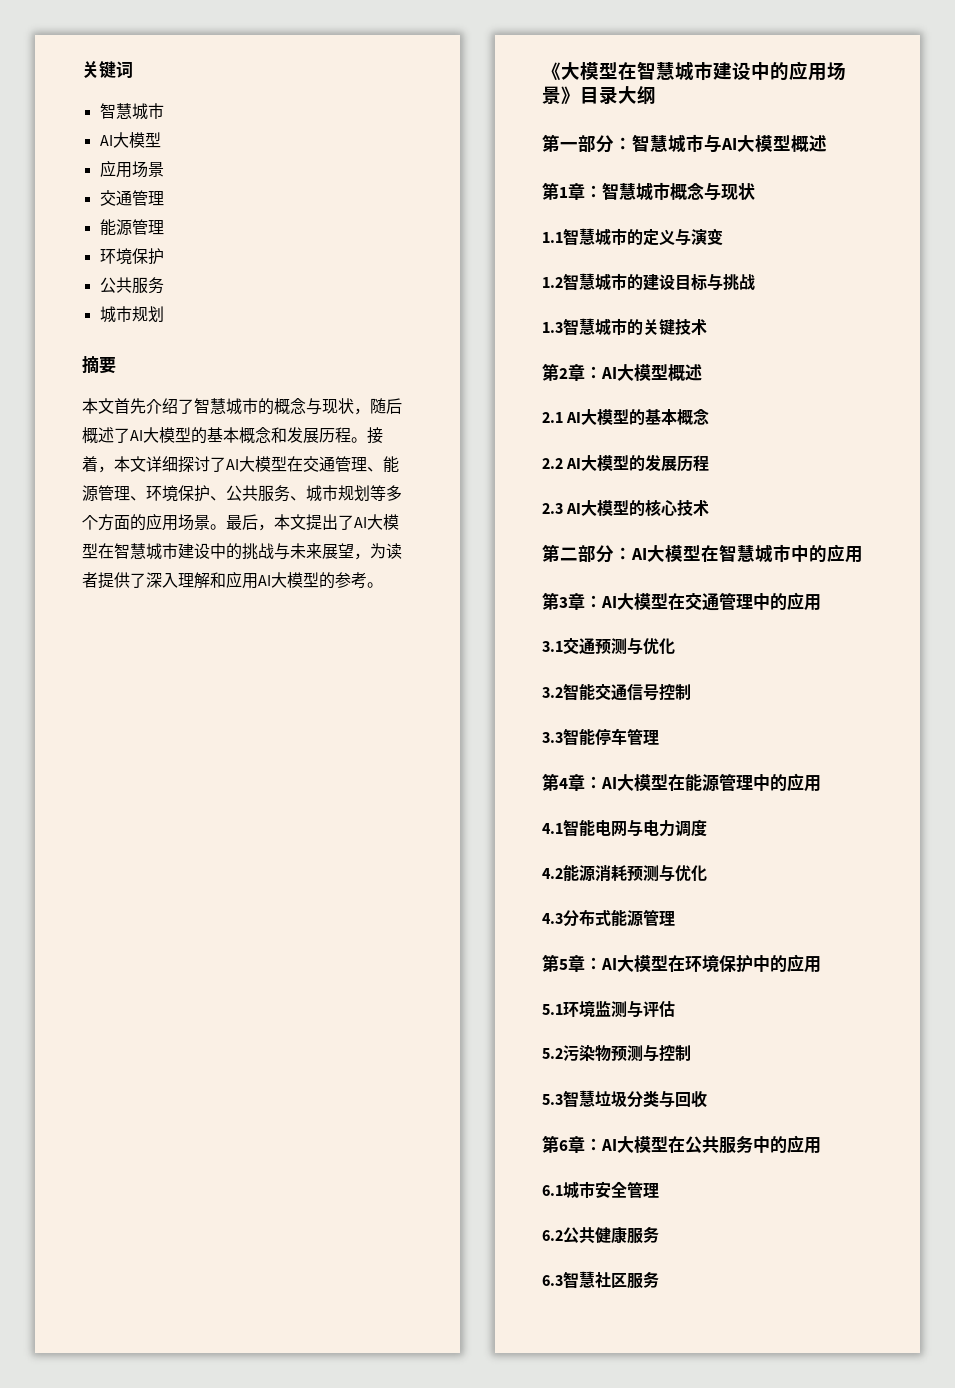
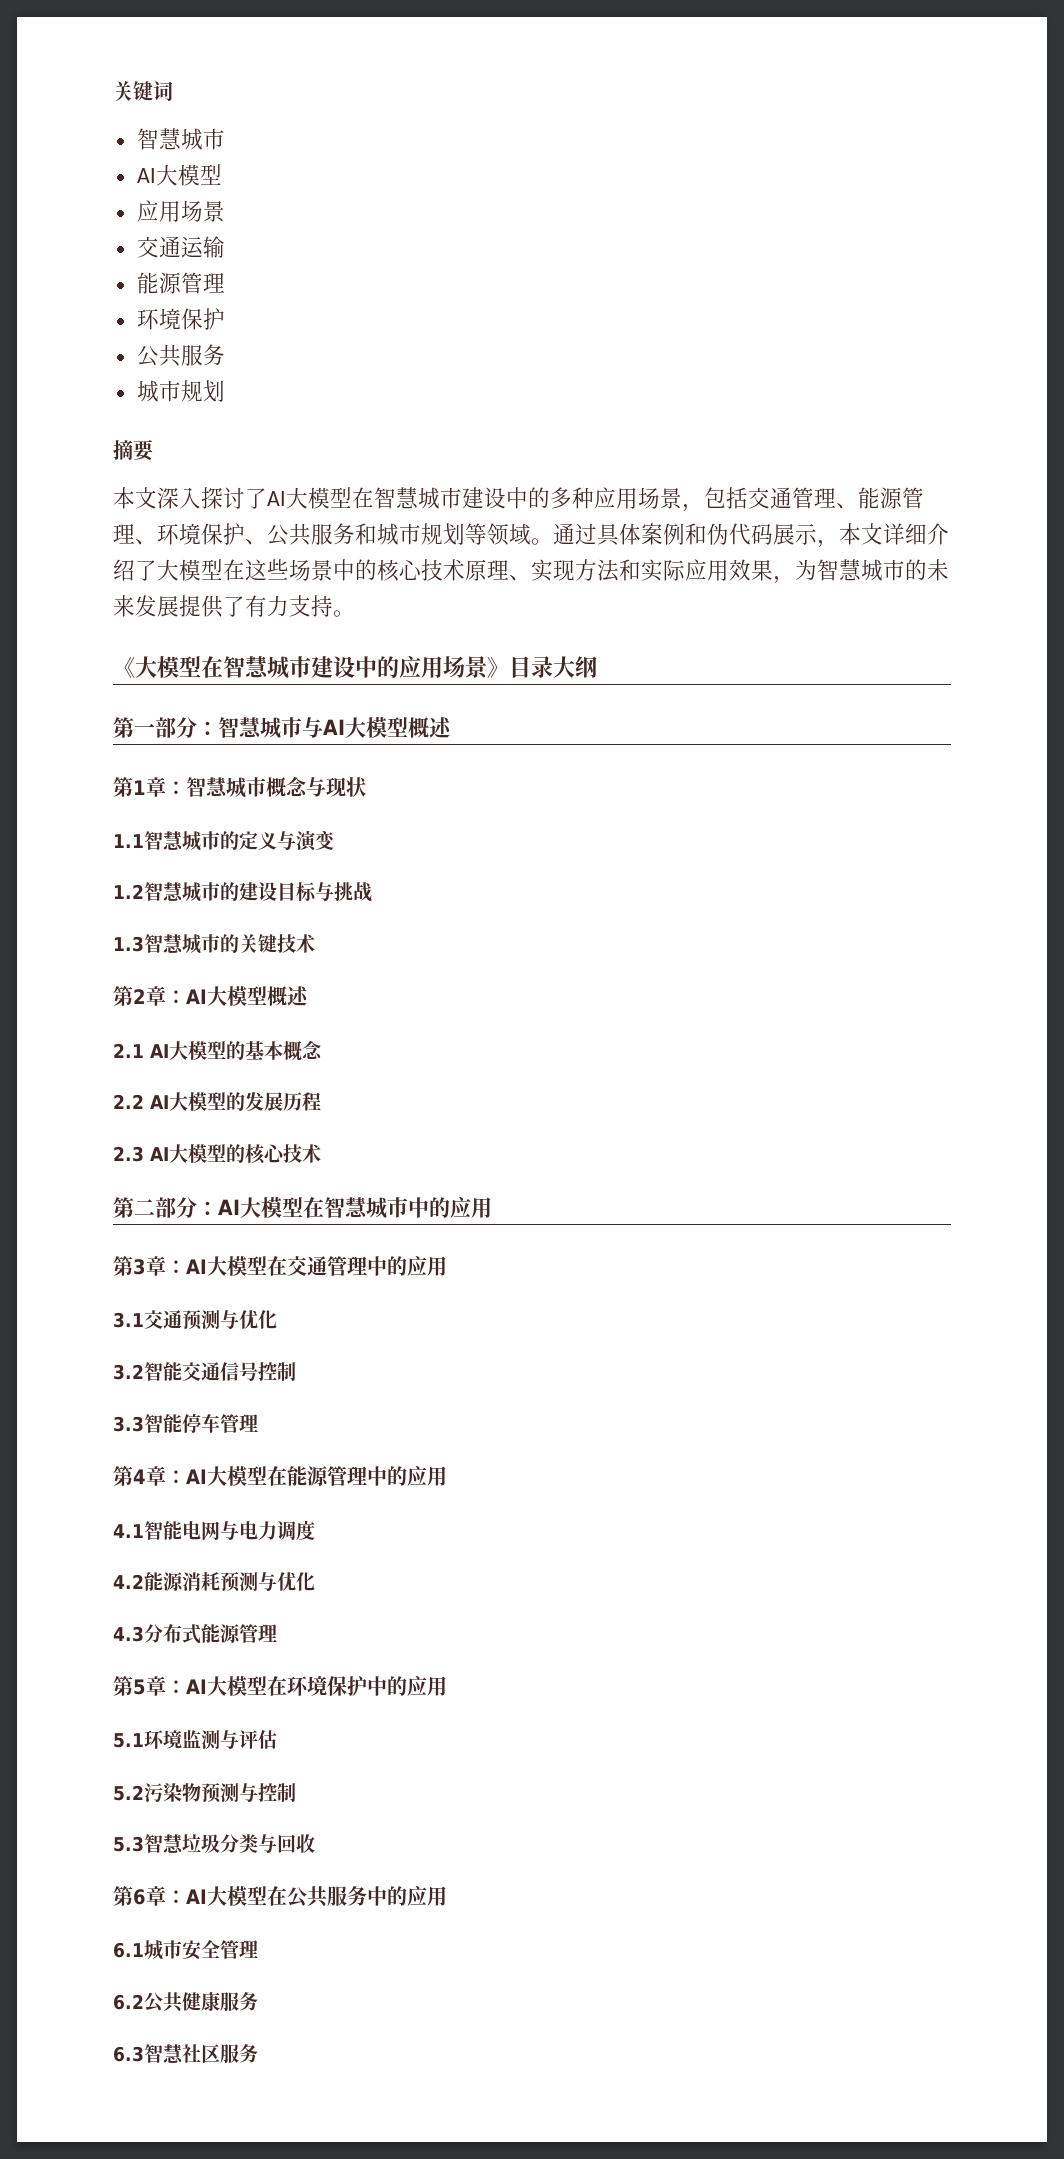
[131,190,164,206] 管理 -> [180,236,225,258] 运输
[114,398,402,415] [82,427,383,444] [82,456,178,473] 首先介绍了智慧城市的概念与现状，随后概述了AI大模型的基本概念和发展历程。接着，本文详细 -> [157,487,201,509] 深入
(303, 464) none -> [374,487,748,512] 智慧城市建设中的多种应用场景，包括
[290,496,306,501] 、 -> [355,523,377,545] 和
[386,485,402,501] [82,513,399,531] [82,543,402,560] [82,571,367,589] 多个方面的应用场景。最后，本文提出了AI大模型在智慧城市建设中的挑战与未来展望，为读者提供了深入理解和应用AI大模型的参考 -> [487,523,949,548] [113,559,949,584] [113,595,333,618] 领域。通过具体案例和伪代码展示，本文详细介绍了大模型在这些场景中的核心技术原理、实现方法和实际应用效果，为智慧城市的未来发展提供了有力支持

